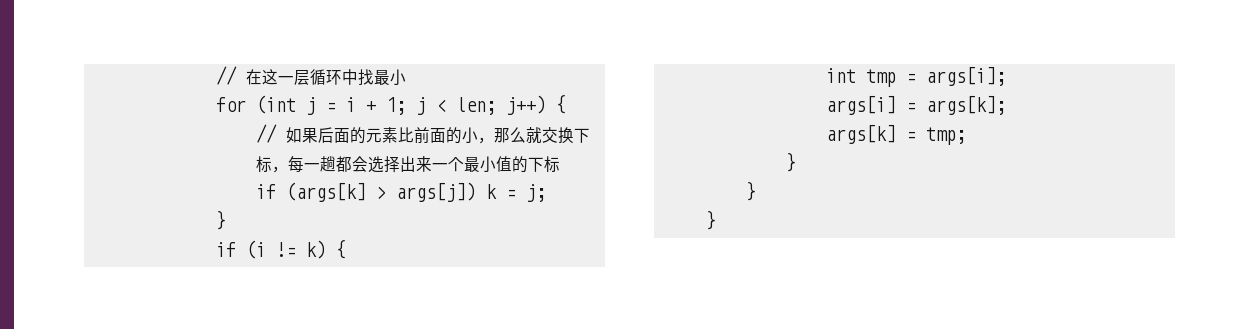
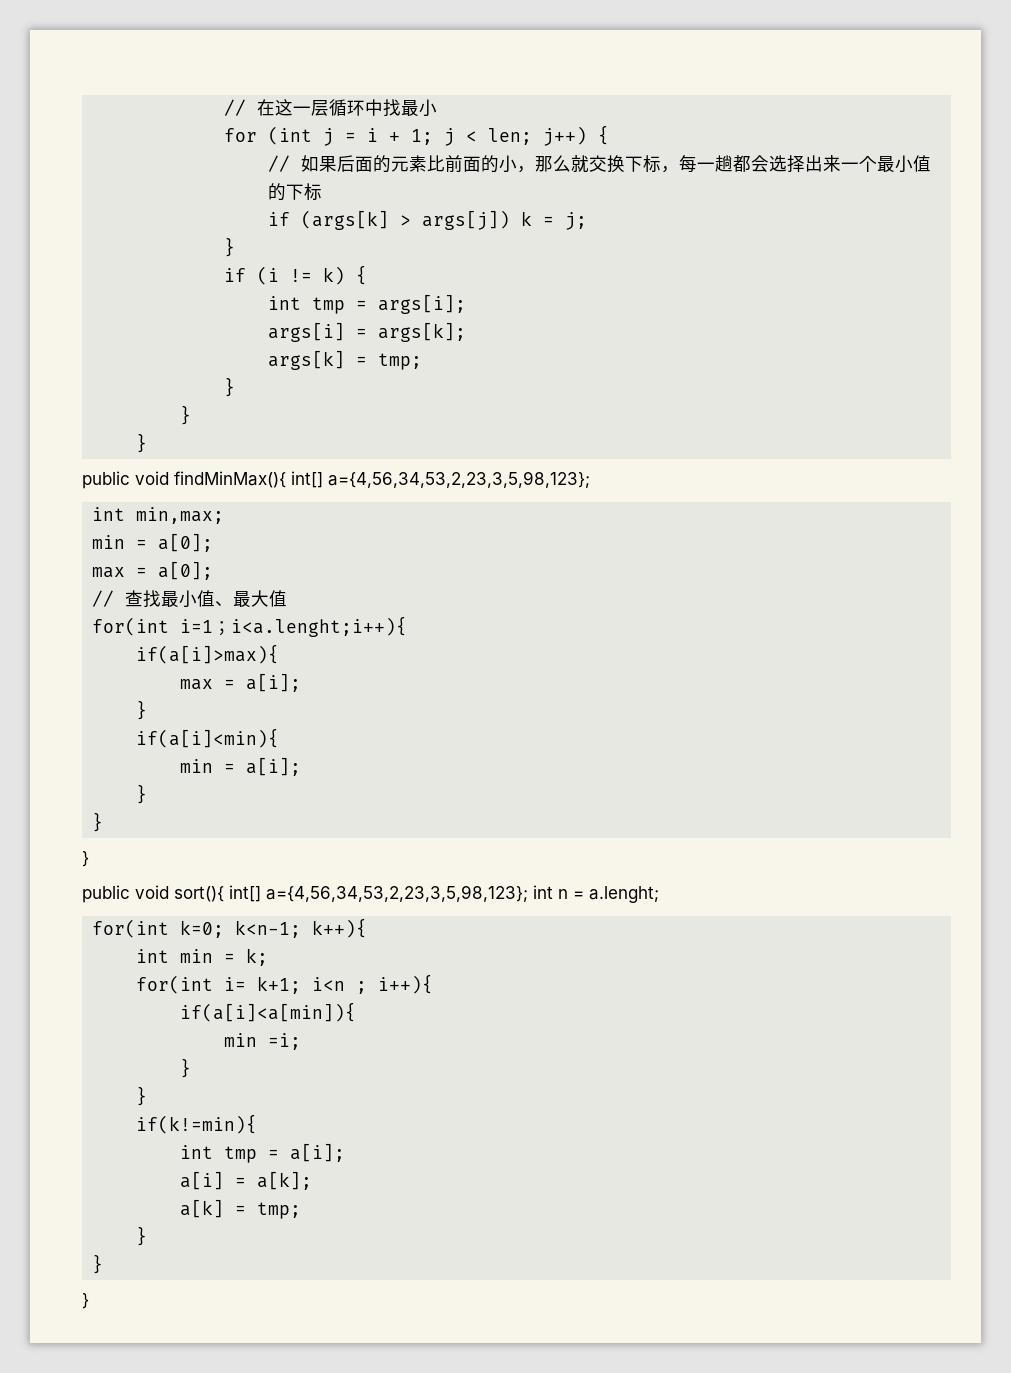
(716, 220) none -> [82,471,590,489] [92,507,225,524] [92,533,214,552] [92,561,214,580] [92,590,288,608] [92,616,408,637] [136,644,280,664] [180,673,302,692] [136,700,148,720] [136,728,280,748] [180,757,302,776] [136,784,148,804] [92,812,104,832] [82,851,89,867] [82,885,659,903] [92,918,368,938] [136,948,269,966] [136,974,434,994] [180,1002,357,1022] [224,1033,302,1050] [180,1058,192,1078] [136,1086,148,1106] [136,1114,258,1134] [180,1143,346,1163] [180,1171,313,1190] [180,1199,302,1219] [136,1226,148,1246] [92,1254,104,1274] [82,1293,89,1309] // public void findMinMax(){ int[] a={4,56,34,53,2,23,3,5,98,123}; // int min,max; // min = a[0]; // max = a[0]; // // 查找最小值、最大值 // for(int i=1；i<a.lenght;i++){ // if(a[i]>max){ // max = a[i]; // } // if(a[i]<min){ // min = a[i]; // } // } // } // public void sort(){ int[] a={4,56,34,53,2,23,3,5,98,123}; int n = a.lenght; // for(int k=0; k<n-1; k++){ // int min = k; // for(int i= k+1; i<n ; i++){ // if(a[i]<a[min]){ // min =i; // } // } // if(k!=min){ // int tmp = a[i]; // a[i] = a[k]; // a[k] = tmp; // } // } // }

